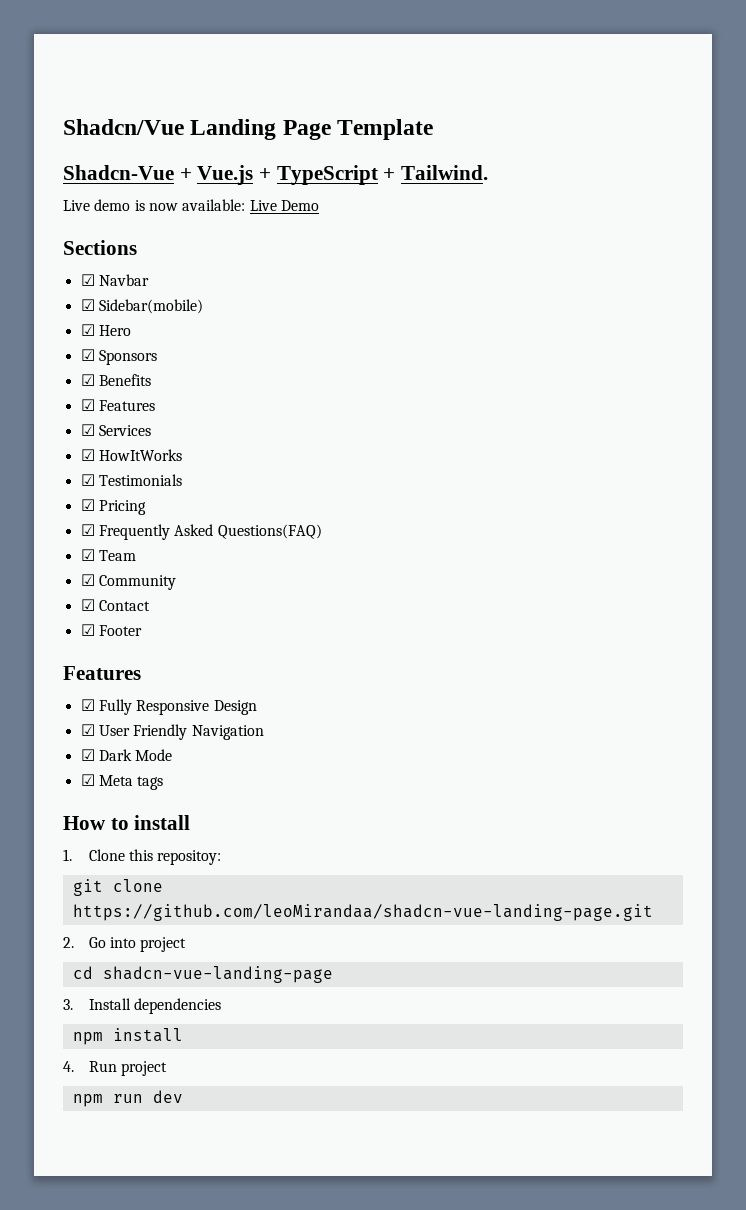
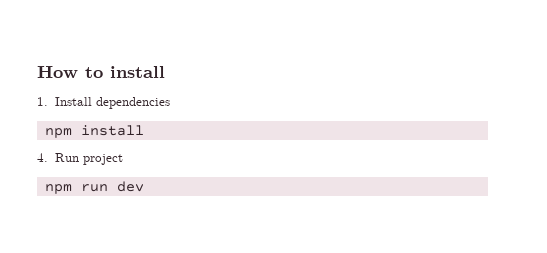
[63,119,434,140] [63,165,489,185] [63,199,319,211] [63,240,137,255] [80,274,149,286] [80,299,203,314] [80,324,131,336] [80,349,157,365] [80,374,151,386] [80,399,155,411] [80,424,151,436] [80,449,182,461] [80,474,182,486] [80,499,146,515] [80,524,322,540] [80,549,136,561] [80,574,176,590] [80,599,150,611] [80,624,142,636] [63,666,141,680] [80,699,257,715] [80,724,264,740] [80,749,173,761] [80,774,164,790] [63,815,191,830] [63,849,222,865] [72,879,163,896] [72,904,653,921] [63,937,187,952] [72,966,333,983] [63,999,73,1010] Shadcn/Vue Landing Page Template // Shadcn-Vue + Vue.js + TypeScript + Tailwind. // Live demo is now available: Live Demo // Sections // ☑ Navbar // ☑ Sidebar(mobile) // ☑ Hero // ☑ Sponsors // ☑ Benefits // ☑ Features // ☑ Services // ☑ HowItWorks // ☑ Testimonials // ☑ Pricing // ☑ Frequently Asked Questions(FAQ) // ☑ Team // ☑ Community // ☑ Contact // ☑ Footer // Features // ☑ Fully Responsive Design // ☑ User Friendly Navigation // ☑ Dark Mode // ☑ Meta tags // How to install // 1. Clone this repositoy: // git clone https://github.com/leoMirandaa/shadcn-vue-landing-page.git // 2. Go into project // cd shadcn-vue-landing-page // 3. -> [37,66,165,78] [37,97,48,106] How to install // 1.

